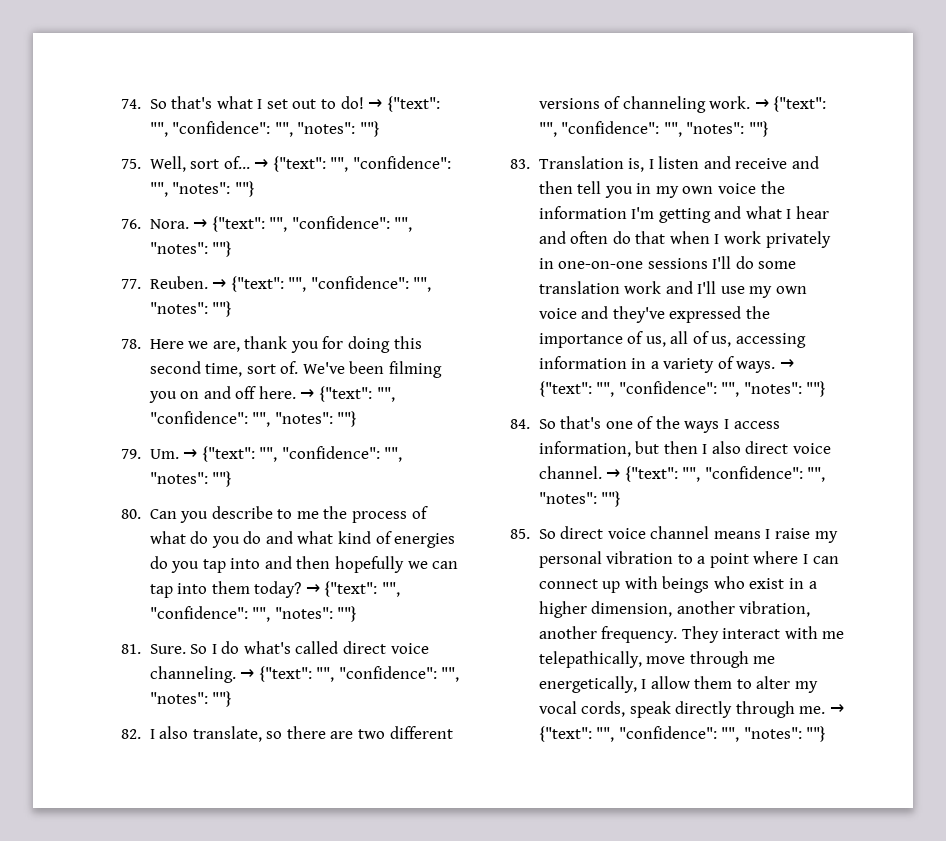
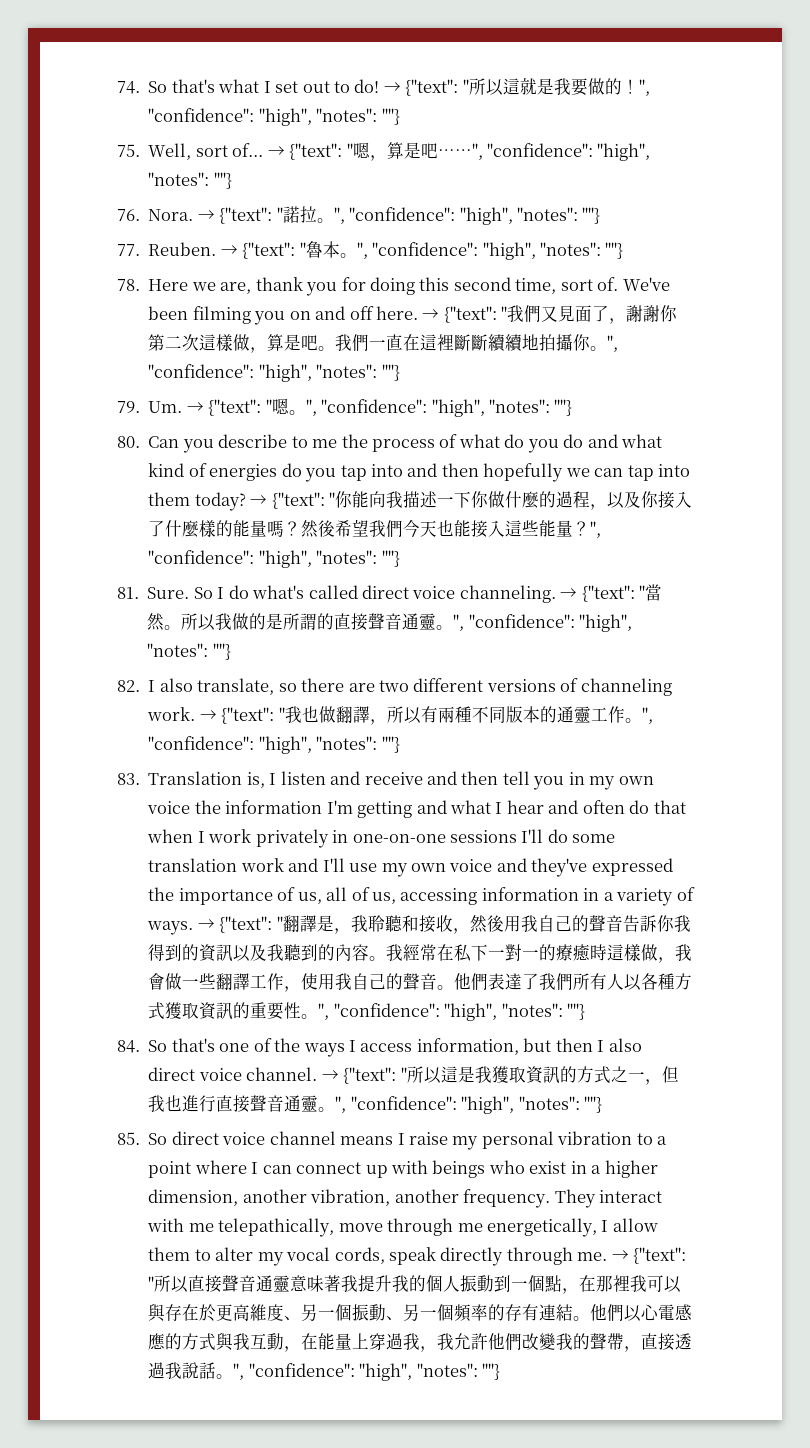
[149,121,293,137] "", "confidence": "", -> [462,78,650,96] [148,108,312,126] "所以這就是我要做的！", "confidence": "high",
[330,156,452,172] [149,182,168,197] "", "confidence": "", -> [346,142,651,161] "嗯，算是吧……", "confidence": "high",
[269,216,413,232] "", "confidence": "", -> [276,206,513,225] "諾拉。", "confidence": "high",
[288,276,432,292] "", "confidence": "", -> [299,241,536,260] "魯本。", "confidence": "high",
[376,387,395,402] [149,411,271,427] "", "confidence": "", -> [501,305,678,324] [148,334,619,353] [148,364,312,382] "我們又見面了，謝謝你第二次這樣做，算是吧。我們一直在這裡斷斷續續地拍攝你。", "confidence": "high",
[259,446,403,462] "", "confidence": "", -> [265,398,485,417] "嗯。", "confidence": "high",
[382,582,401,597] [149,606,271,622] "", "confidence": "", -> [329,491,693,510] [148,519,602,538] [148,550,312,568] "你能向我描述一下你做什麼的過程，以及你接入了什麼樣的能量嗎？然後希望我們今天也能接入這些能量？", "confidence": "high",
[316,666,460,682] "", "confidence": "", -> [639,584,663,601] [147,613,633,632] "當然。所以我做的是所謂的直接聲音通靈。", "confidence": "high",
[538,121,682,137] "", "confidence": "", -> [278,706,653,725] [148,736,312,754] "我也做翻譯，所以有兩種不同版本的通靈工作。", "confidence": "high",
[596,381,740,397] "", "confidence": "", -> [276,915,691,934] [148,944,693,963] [148,973,693,992] [148,1002,498,1021] "翻譯是，我聆聽和接收，然後用我自己的聲音告訴你我得到的資訊以及我聽到的內容。我經常在私下一對一的療癒時這樣做，我會做一些翻譯工作，使用我自己的聲音。他們表達了我們所有人以各種方式獲取資訊的重要性。", "confidence": "high",
[682,466,826,482] "", "confidence": "", -> [400,1066,679,1085] [148,1095,515,1114] "所以這是我獲取資訊的方式之一，但我也進行直接聲音通靈。", "confidence": "high",
[596,726,740,742] "", "confidence": "", -> [148,1275,682,1294] [148,1304,693,1322] [148,1333,693,1352] [148,1362,413,1381] "所以直接聲音通靈意味著我提升我的個人振動到一個點，在那裡我可以與存在於更高維度、另一個振動、另一個頻率的存有連結。他們以心電感應的方式與我互動，在能量上穿過我，我允許他們改變我的聲帶，直接透過我說話。", "confidence": "high",

